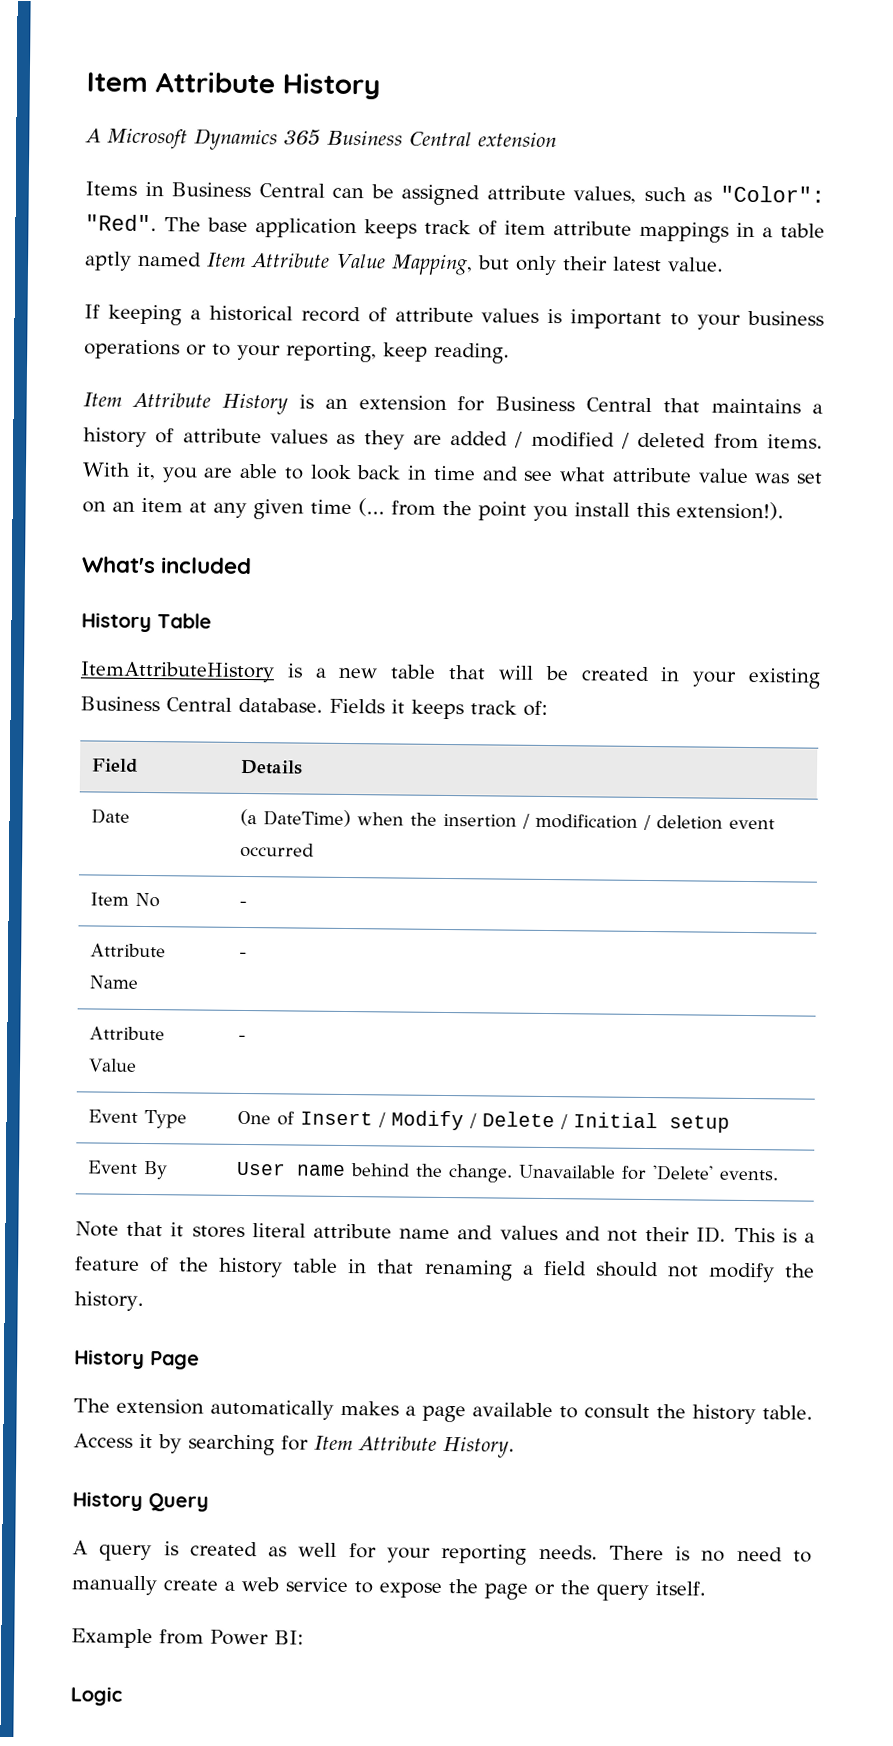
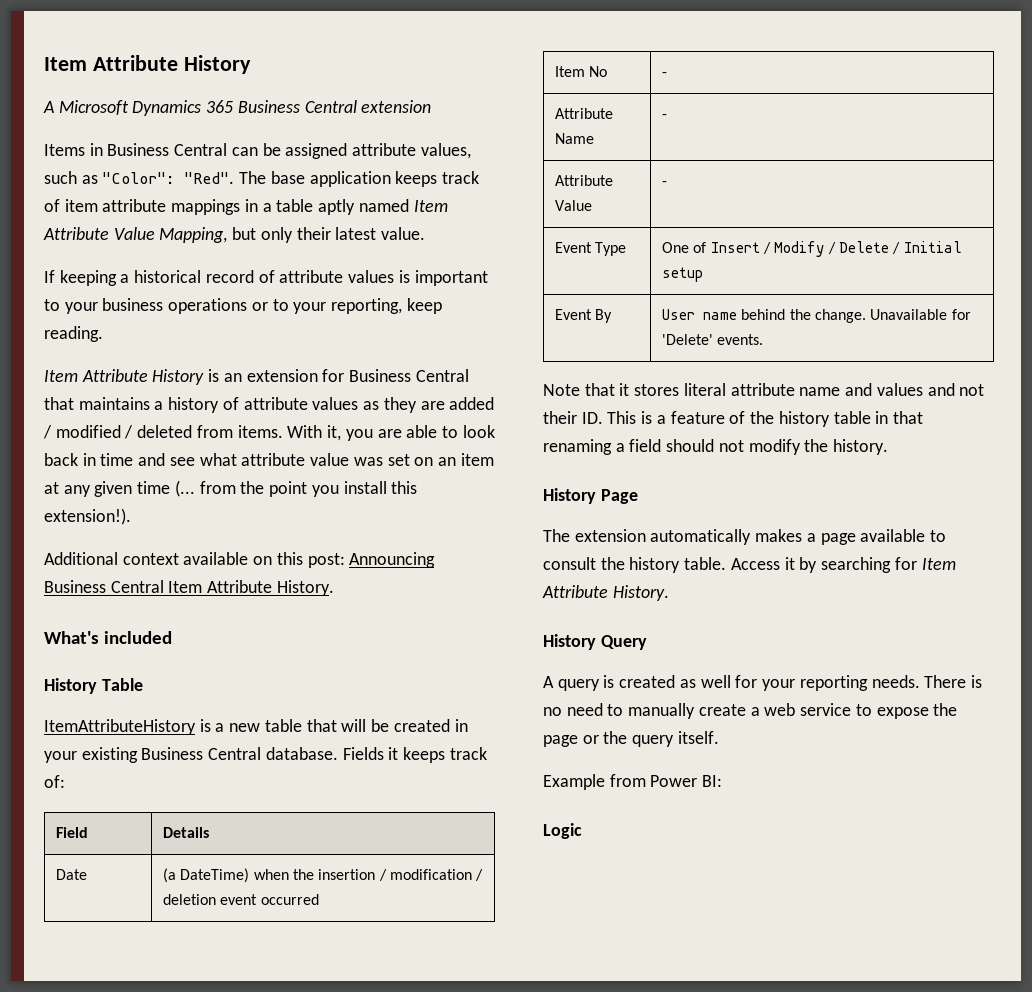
(784, 511) none -> [44,552,436,568] [44,580,334,596] // Additional context available on this post: Announcing Business Central Item Attribute History.

